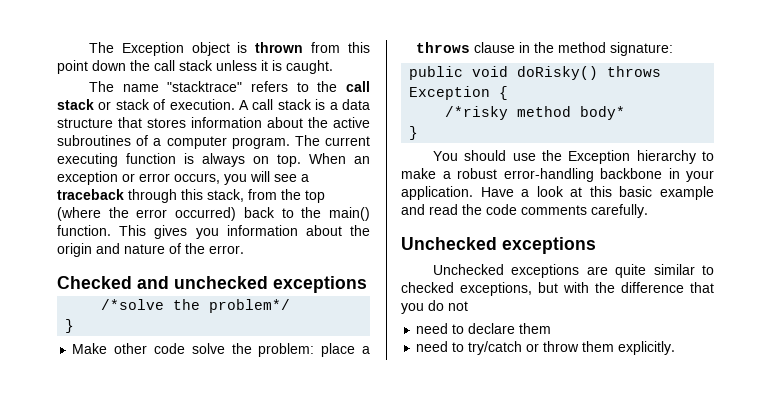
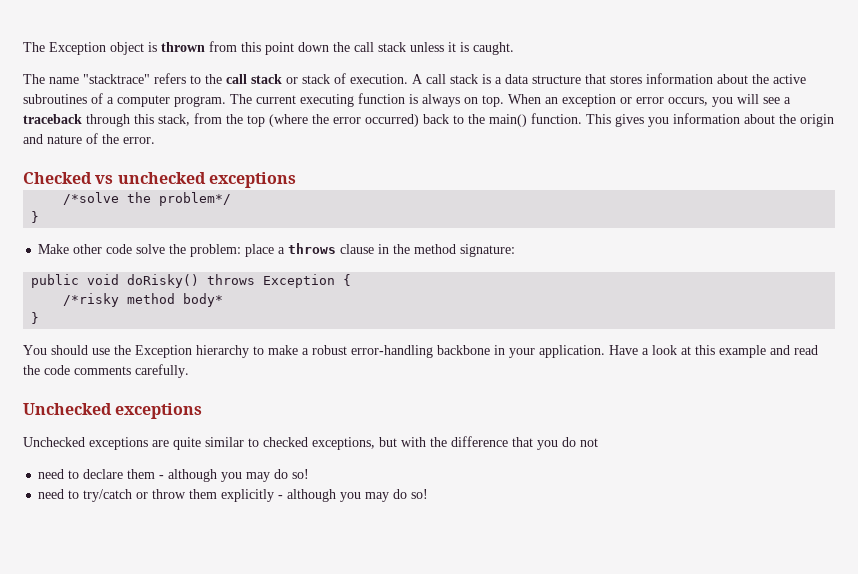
[137,276,169,289] and -> [95,175,114,184] vs
[619,186,653,197] basic -> (715, 350) none
(552, 328) none -> [159,469,310,482] - although you may do so!
[618,341,676,355] explicitly. -> [221,489,429,502] explicitly - although you may do so!

